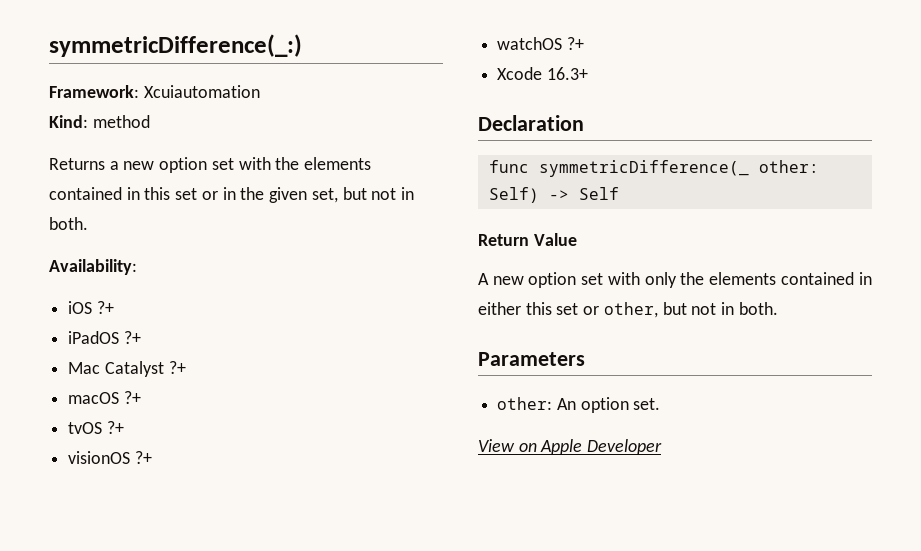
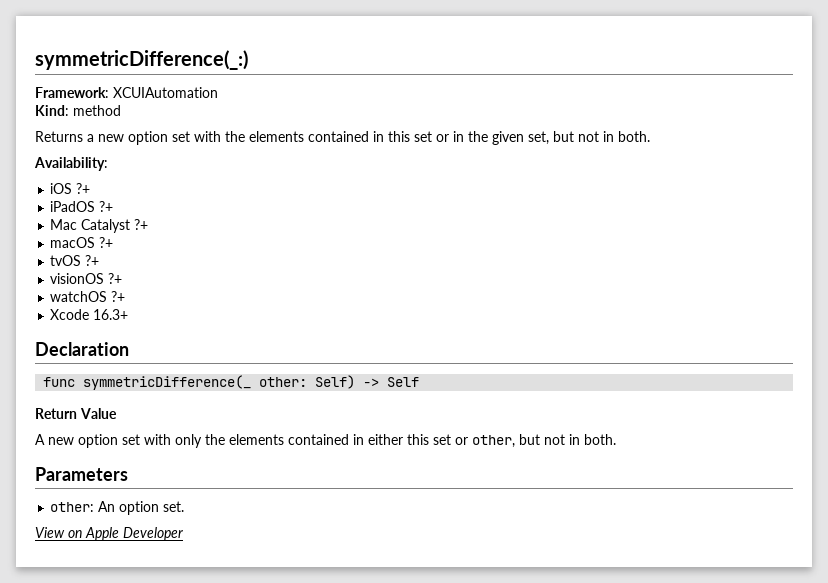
[143,85,260,98] Xcuiautomation -> [113,87,218,98] XCUIAutomation

